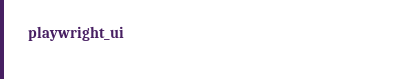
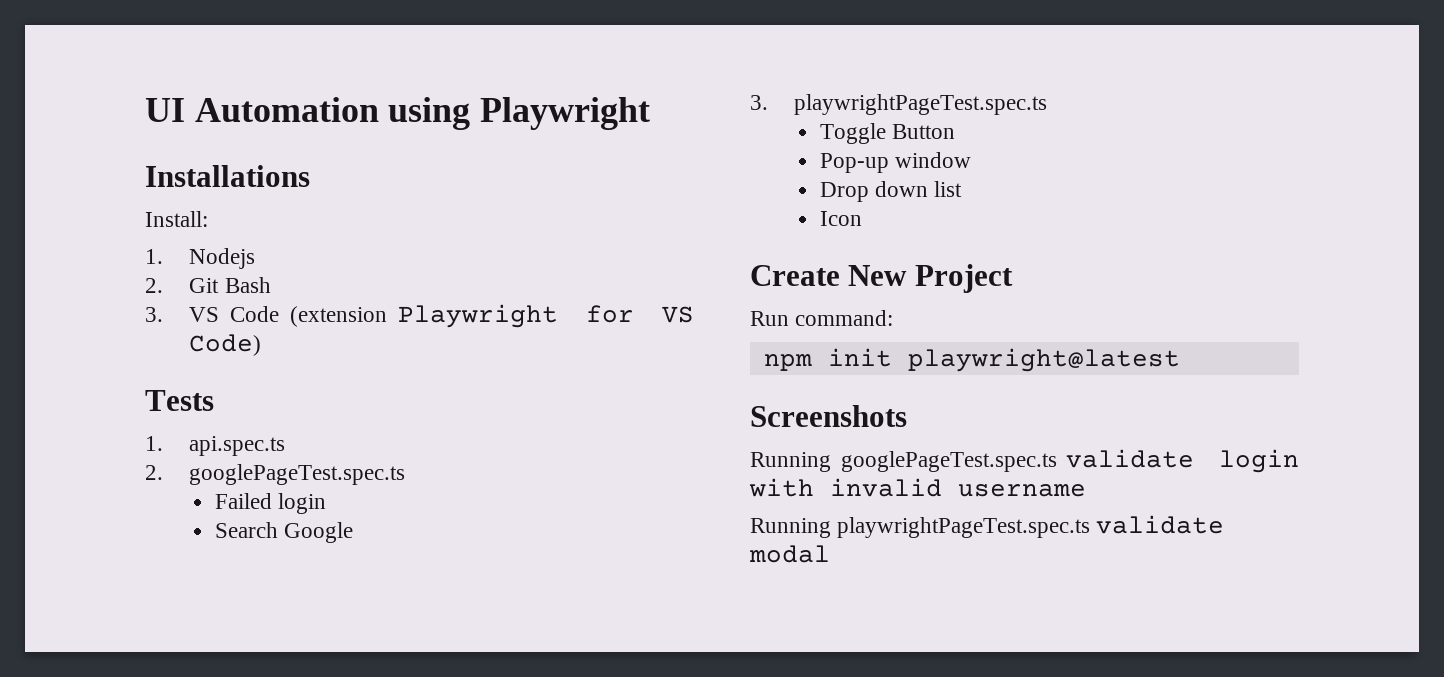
[28,26,124,41] playwright_ui -> [145,97,651,130] [145,165,310,187] [145,211,208,227] [145,248,256,269] [145,277,271,293] [145,304,694,328] [189,334,262,356] [145,390,214,411] [145,436,286,456] [145,464,406,485] [214,493,326,514] [214,522,353,543] [750,94,1048,115] [819,123,955,144] [819,152,971,173] [819,181,963,202] [819,211,862,226] [750,264,1013,293] [750,310,894,326] [763,348,1180,372] [750,405,907,427] [750,449,1299,473] [749,478,1086,497] [750,515,1225,538] [749,545,830,563] UI Automation using Playwright // Installations // Install: // 1. Nodejs // 2. Git Bash // 3. VS Code (extension Playwright for VS Code) // Tests // 1. api.spec.ts // 2. googlePageTest.spec.ts // Failed login // Search Google // 3. playwrightPageTest.spec.ts // Toggle Button // Pop-up window // Drop down list // Icon // Create New Project // Run command: // npm init playwright@latest // Screenshots // Running googlePageTest.spec.ts validate login with invalid username // Running playwrightPageTest.spec.ts validate modal

